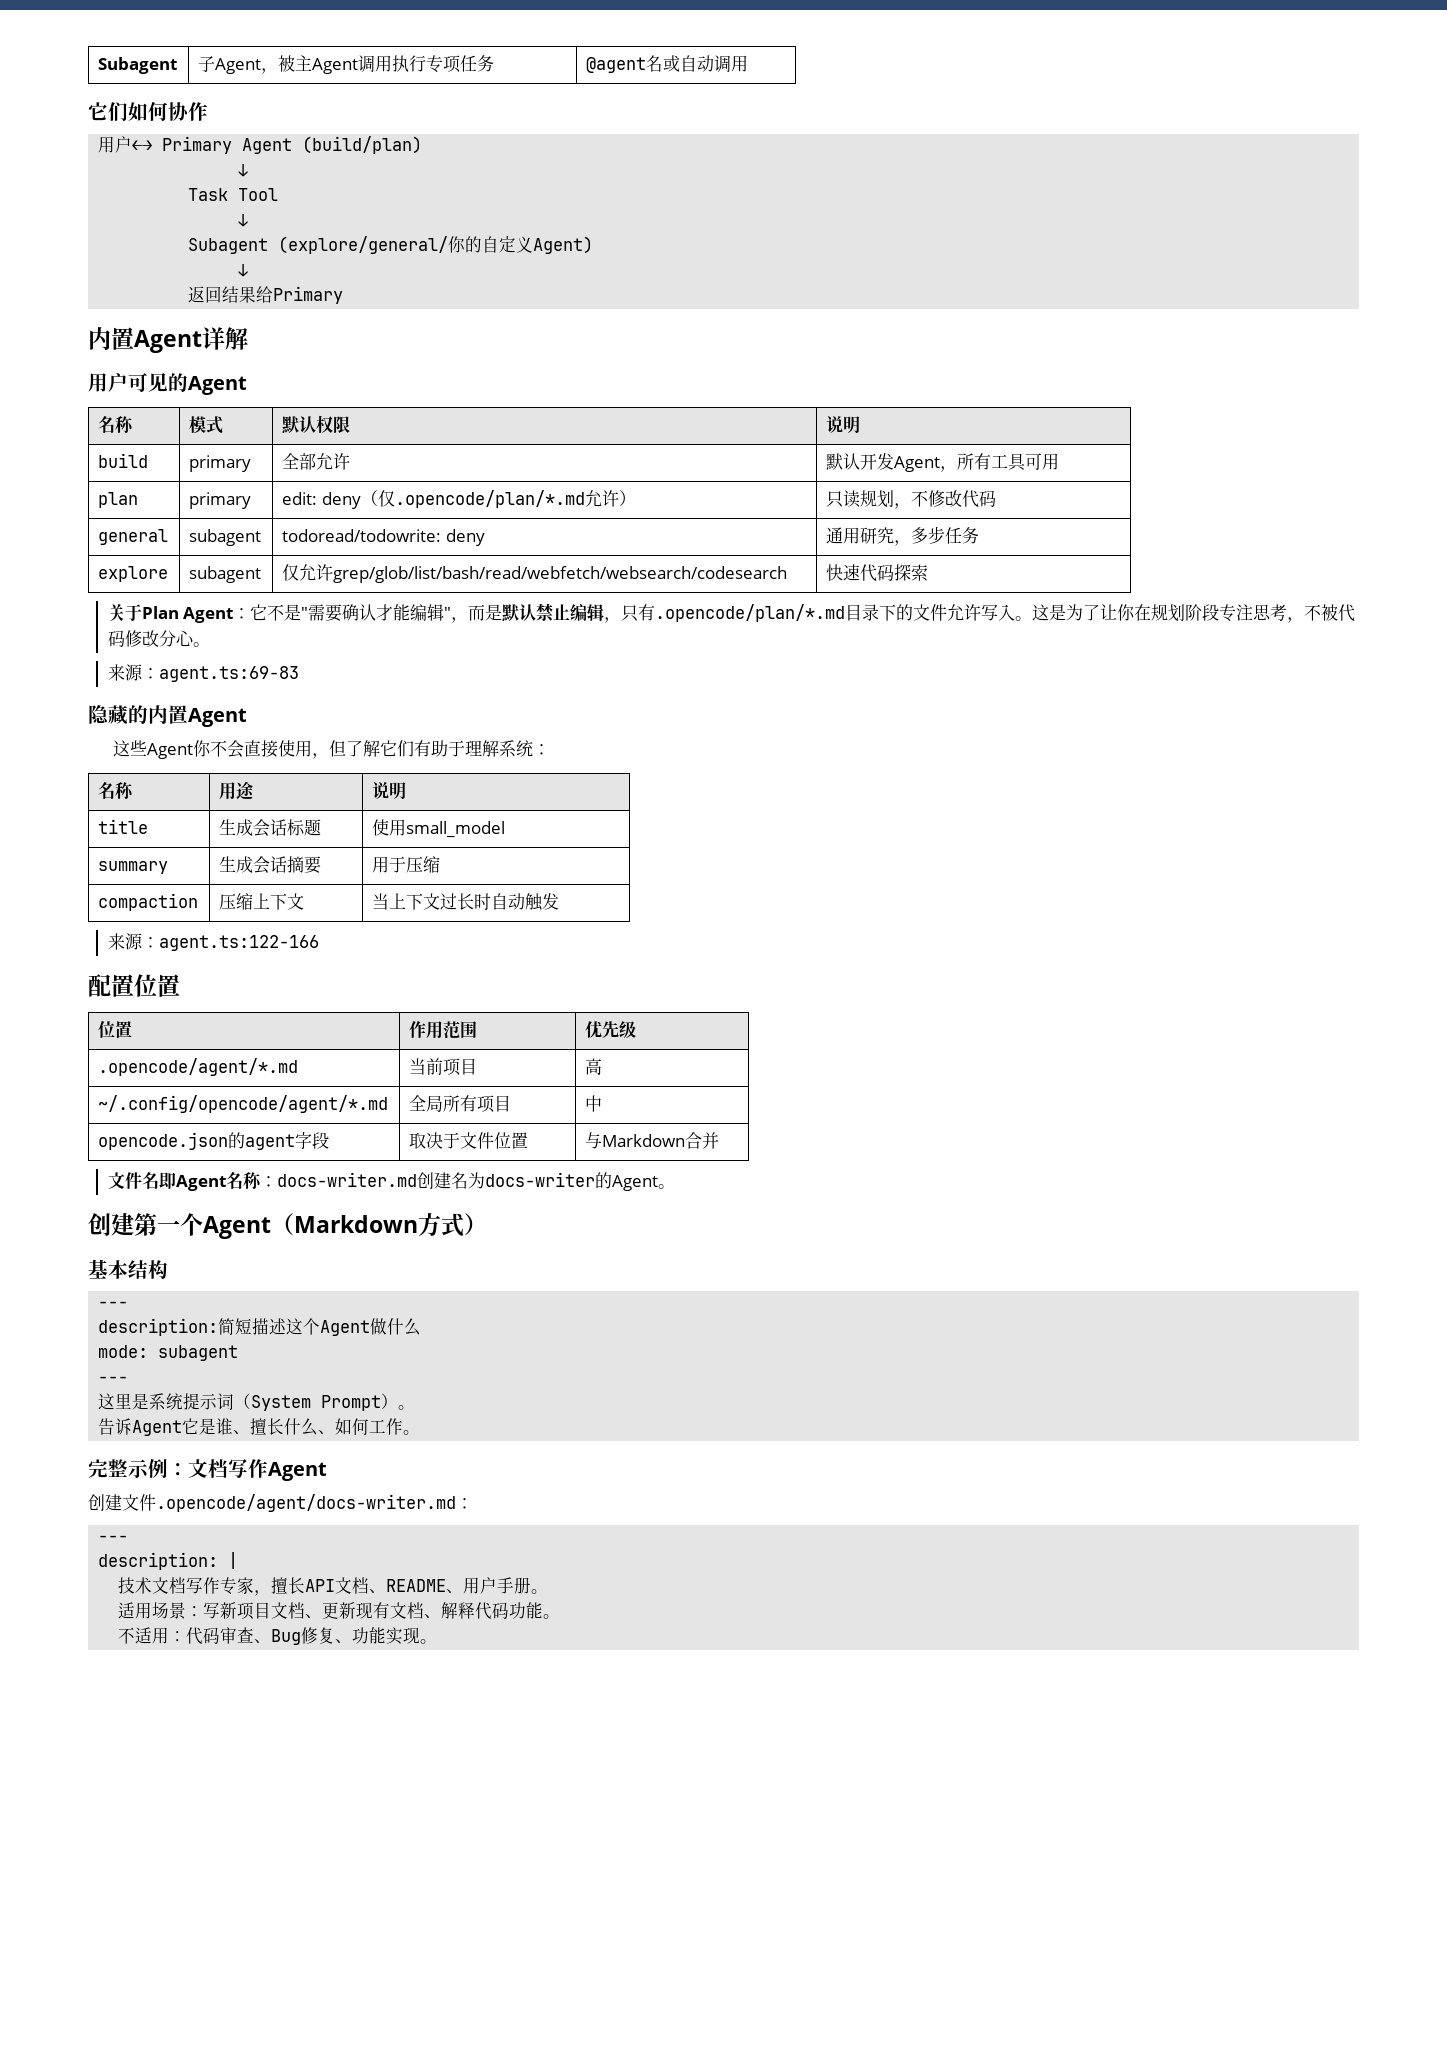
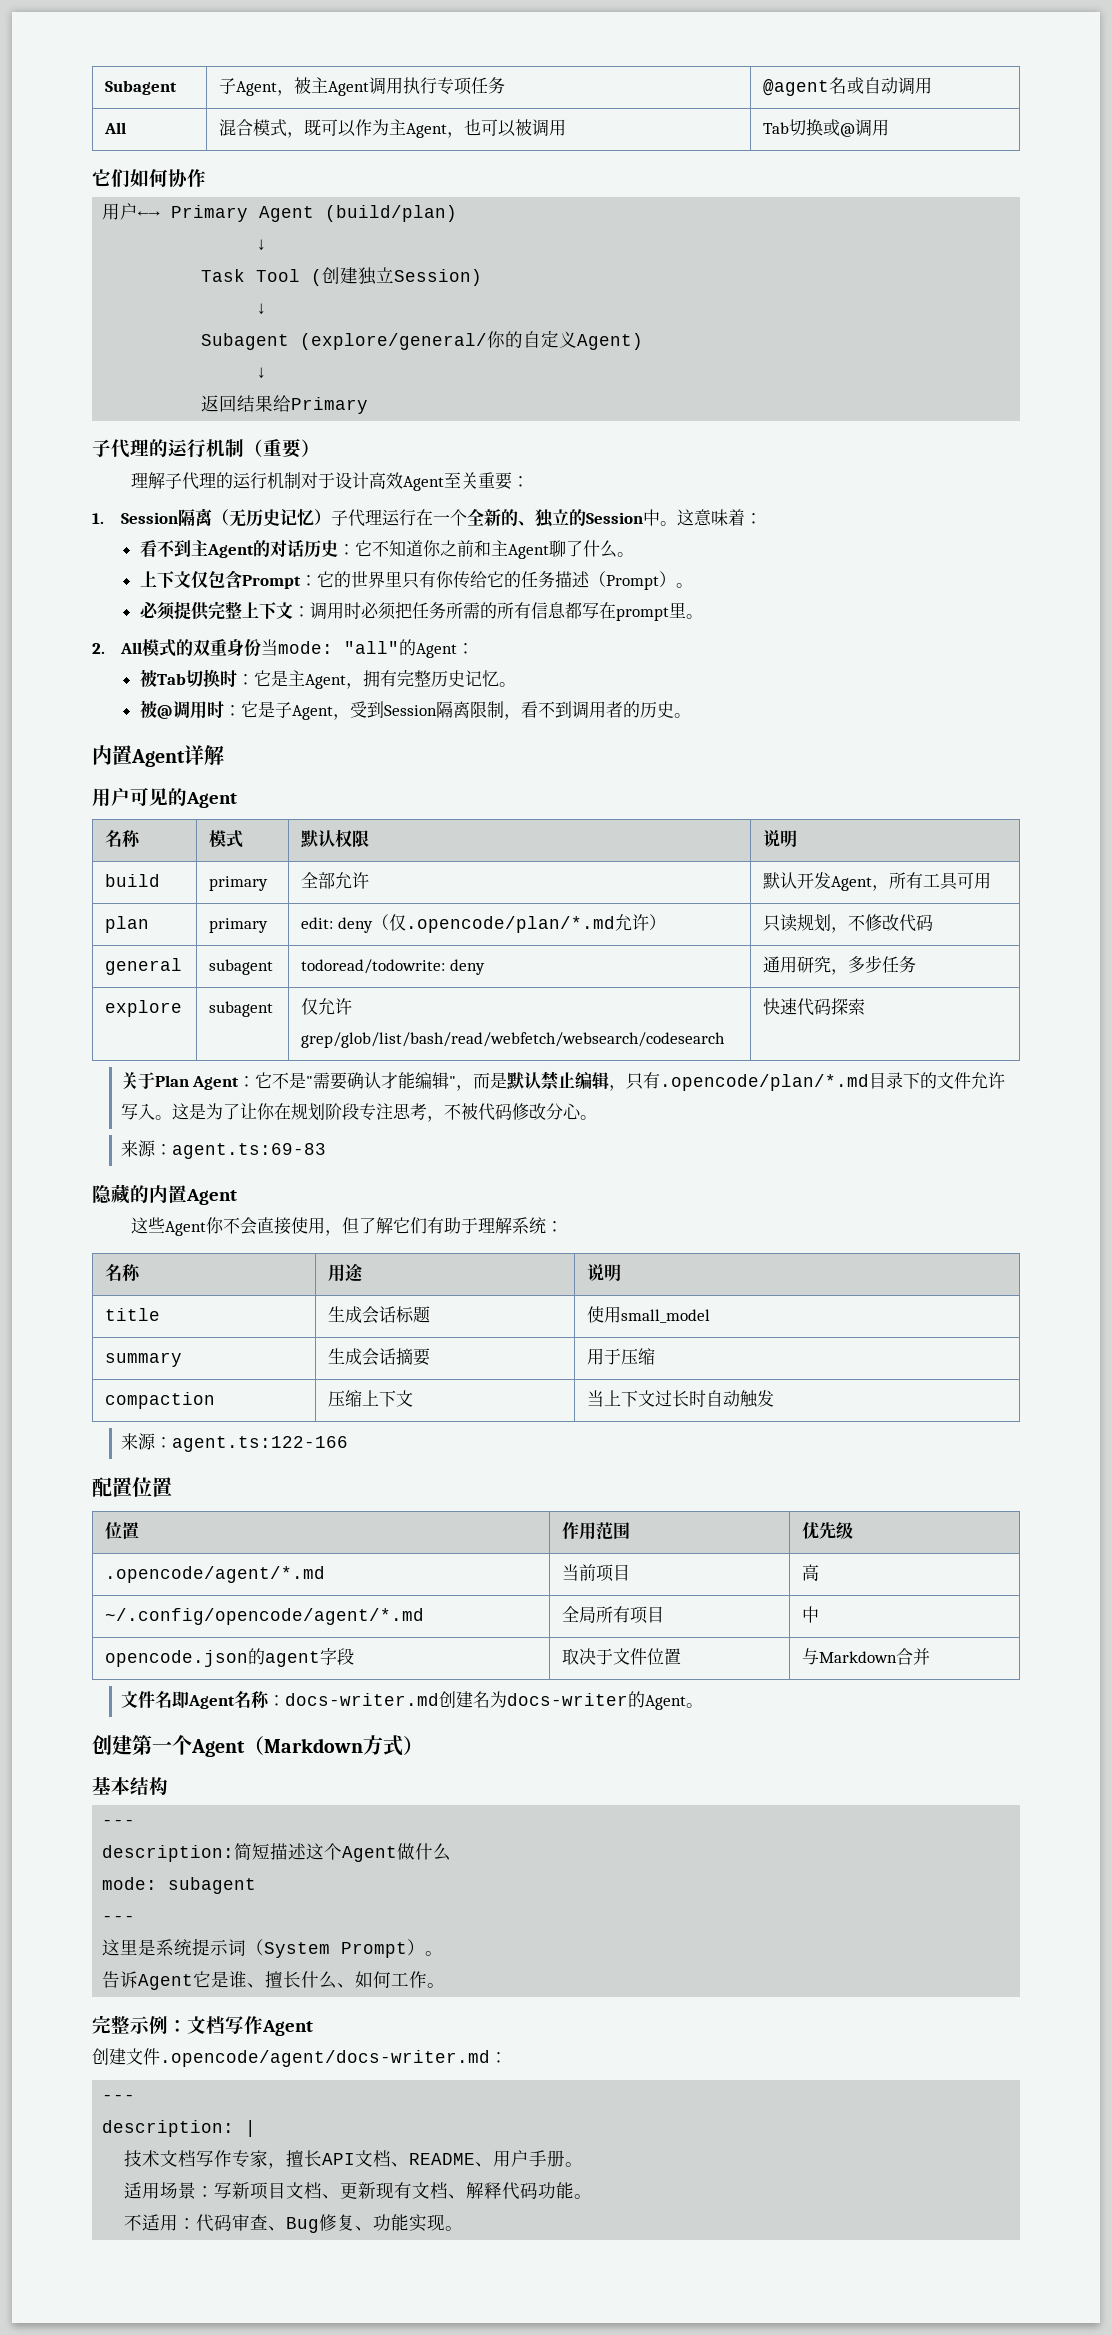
(749, 63) none -> [104,122,127,134] [219,119,567,138] [763,119,890,137] // All | 混合模式，既可以作为主Agent，也可以被调用 | Tab切换或@调用
(279, 194) none -> [311,267,483,286] (创建独立Session)
(344, 295) none -> [92,439,320,458] [131,472,530,491] [92,508,762,528] [139,540,634,559] [139,570,693,590] [139,601,703,621] [92,639,474,658] [139,669,516,689] [139,700,691,720] // 子代理的运行机制（重要） // 理解子代理的运行机制对于设计高效Agent至关重要： // 1. Session隔离（无历史记忆）子代理运行在一个全新的、独立的Session中。这意味着： // 看不到主Agent的对话历史：它不知道你之前和主Agent聊了什么。 // 上下文仅包含Prompt：它的世界里只有你传给它的任务描述（Prompt）。 // 必须提供完整上下文：调用时必须把任务所需的所有信息都写在prompt里。 // 2. All模式的双重身份当mode: "all"的Agent： // 被Tab切换时：它是主Agent，拥有完整历史记忆。 // 被@调用时：它是子Agent，受到Session隔离限制，看不到调用者的历史。

